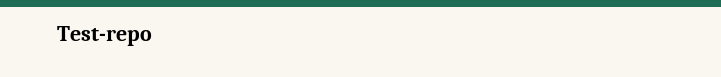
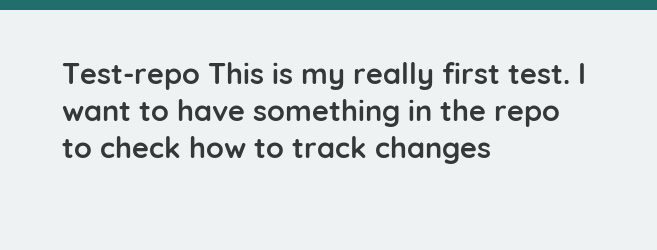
(152, 36) none -> [208,62,586,90] [62,99,560,127] [62,136,491,164] This is my really first test. I want to have something in the repo to check how to track changes

